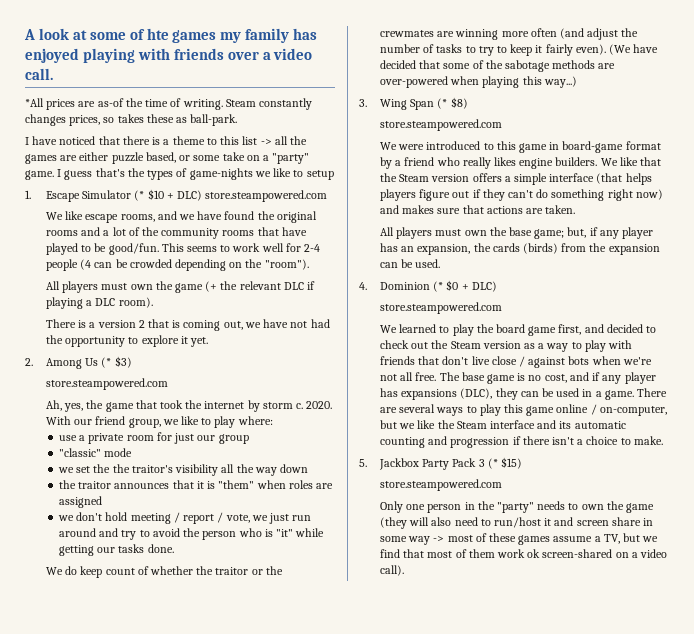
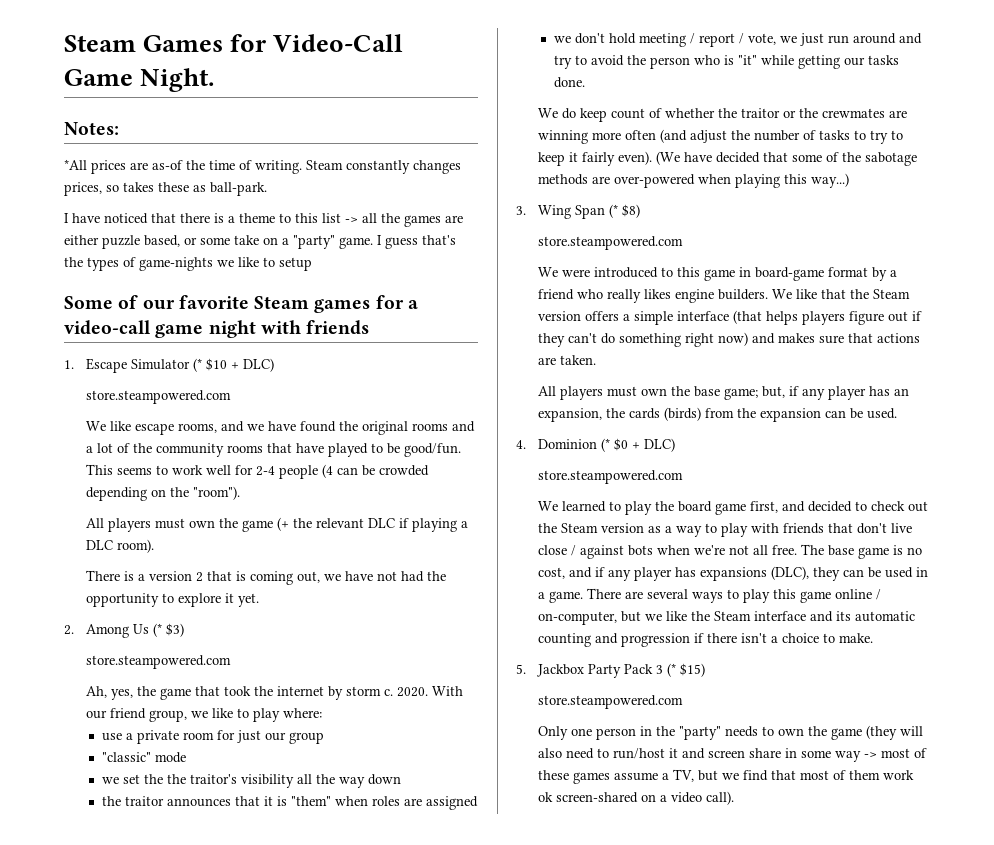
[24,28,318,43] [25,48,313,63] [25,68,53,80] A look at some of hte games my family has enjoyed playing with friends over a video call. -> [64,34,404,52] [64,68,215,92] [64,122,119,135] Steam Games for Video-Call Game Night. // Notes:
(334, 175) none -> [64,295,418,313] [64,320,370,338] // Some of our favorite Steam games for a video-call game night with friends
(202, 195) none -> (275, 365) //

